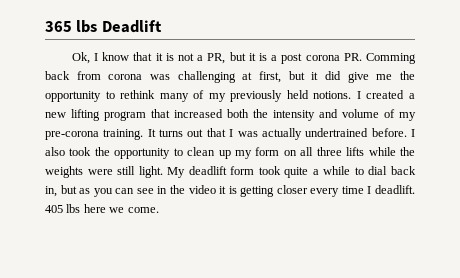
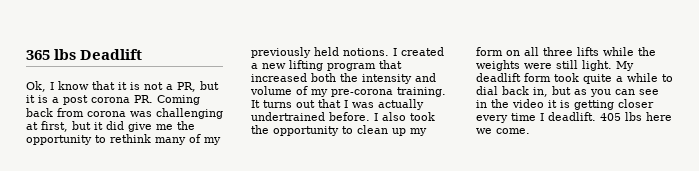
[366,53,417,64] Comming -> [157,95,200,105] Coming

